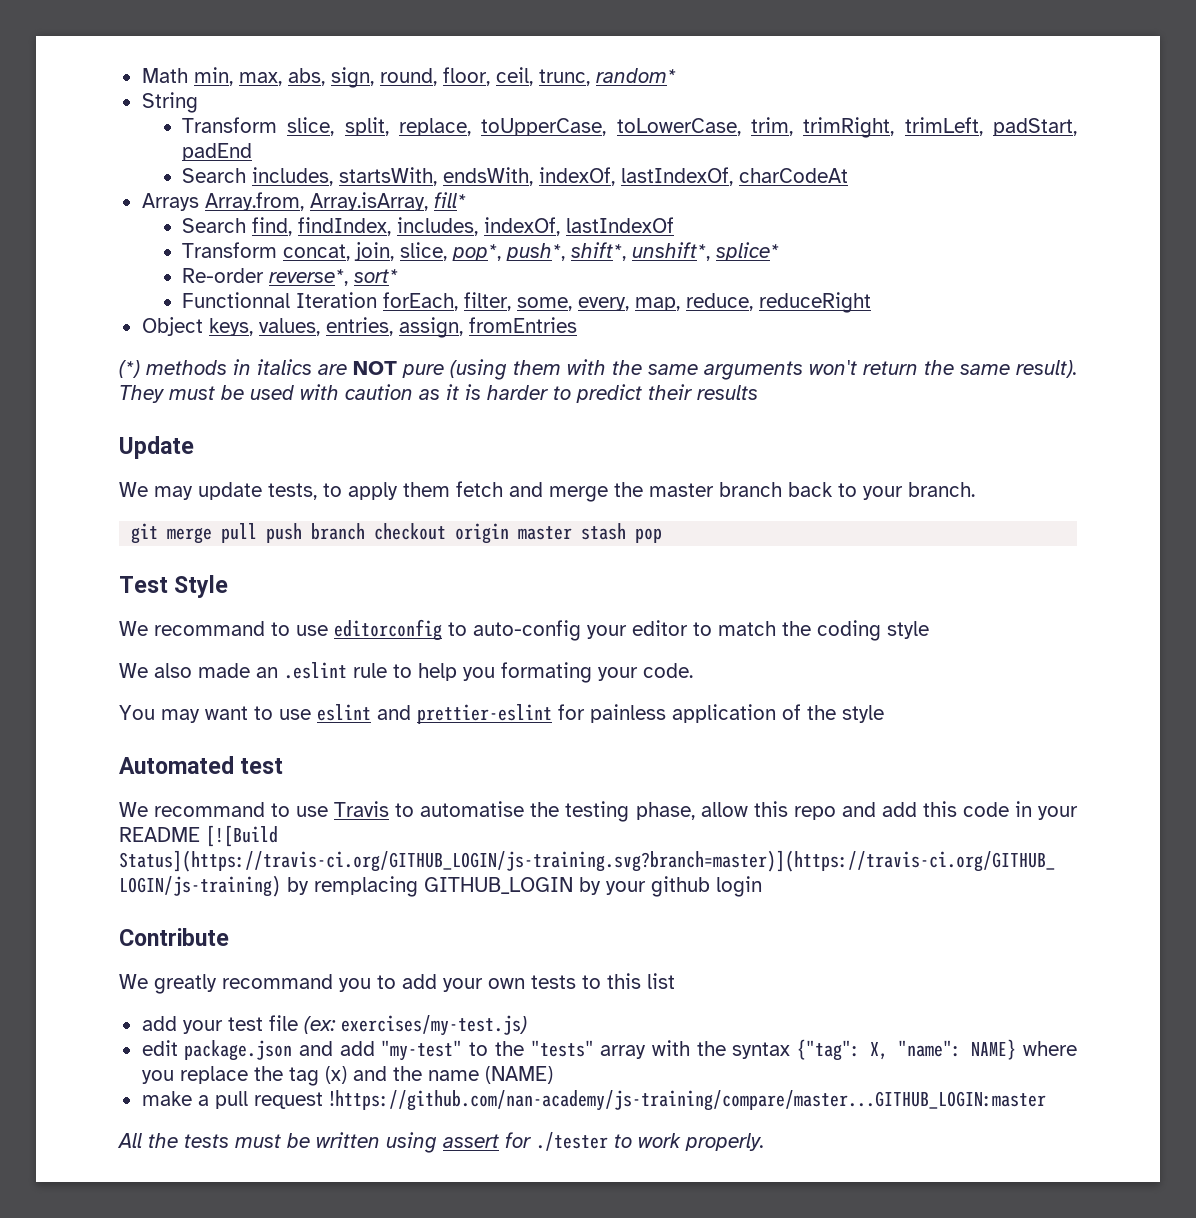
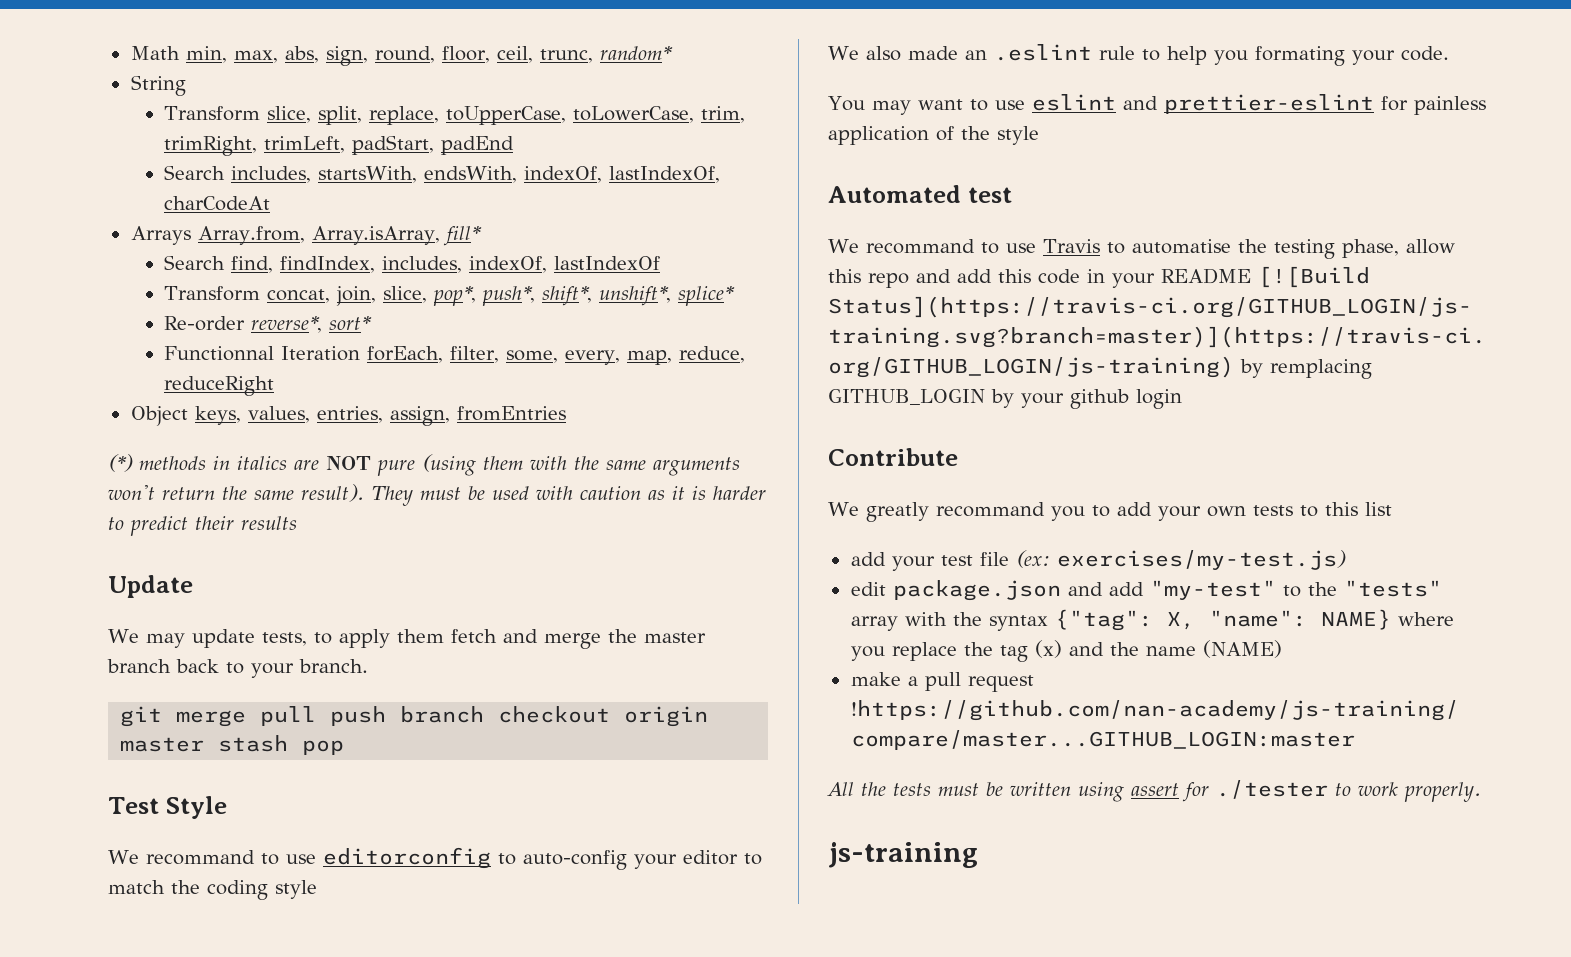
(764, 1142) none -> [828,842,978,868] // js-training

